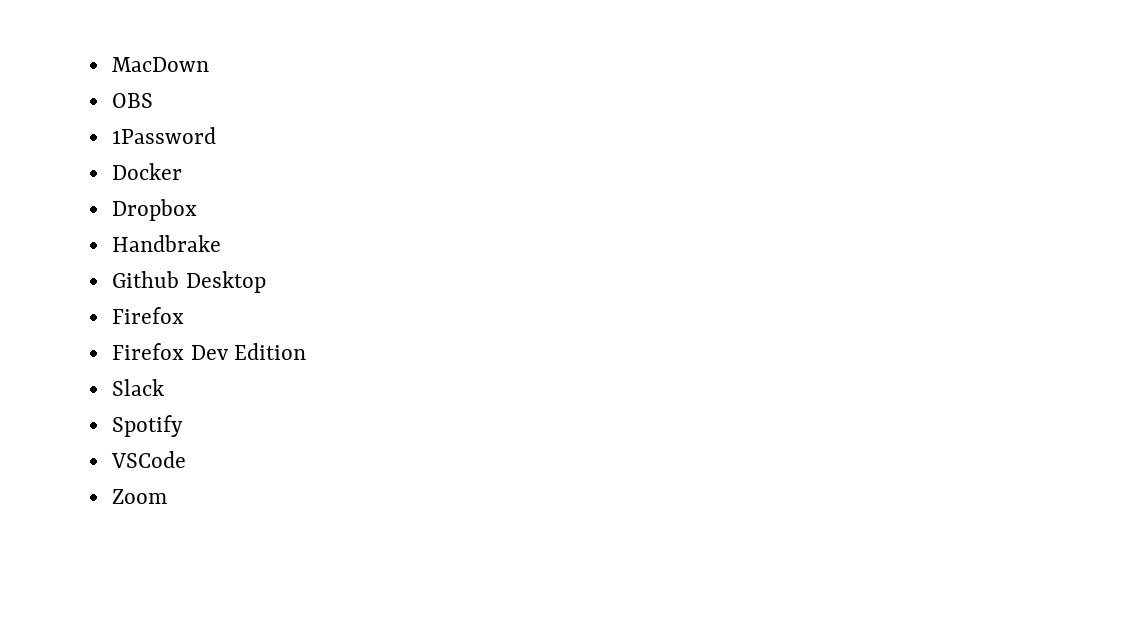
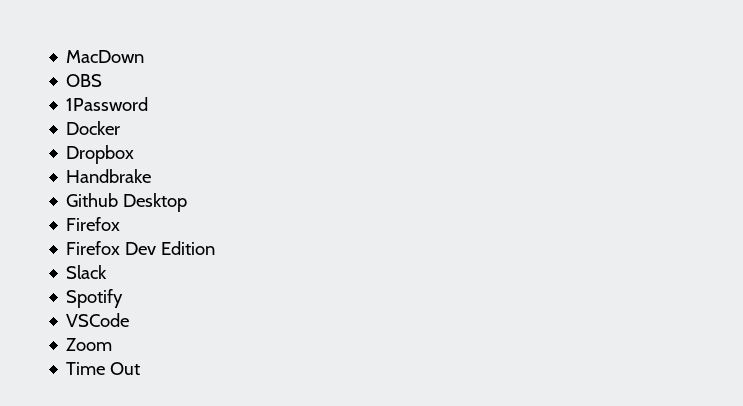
(167, 496) none -> [66,362,141,375] // Time Out

